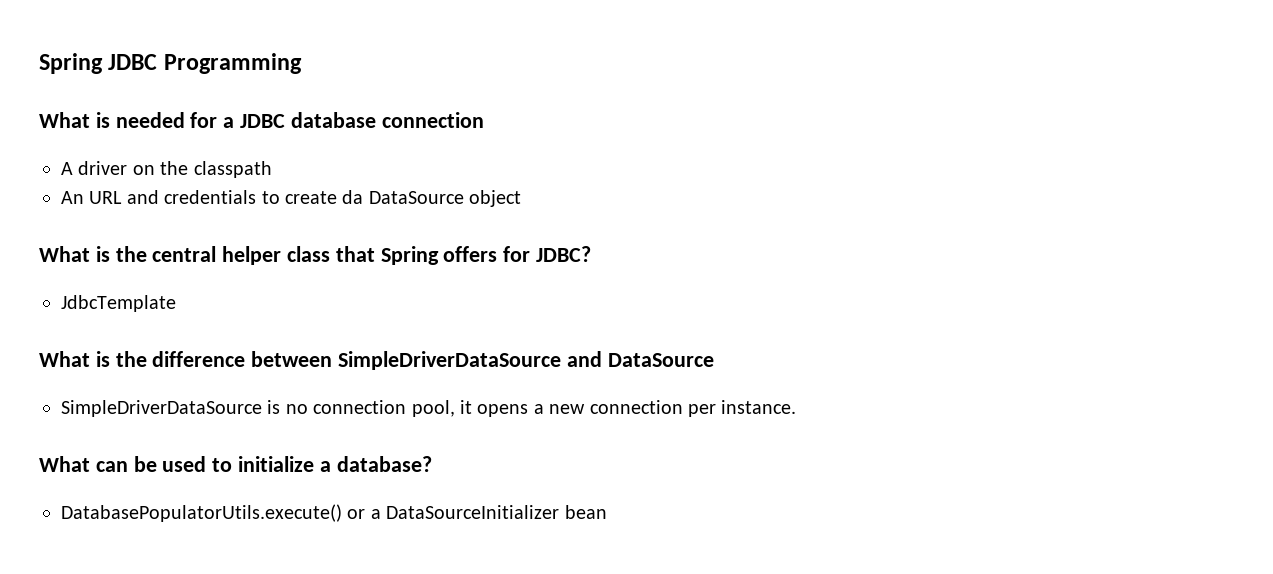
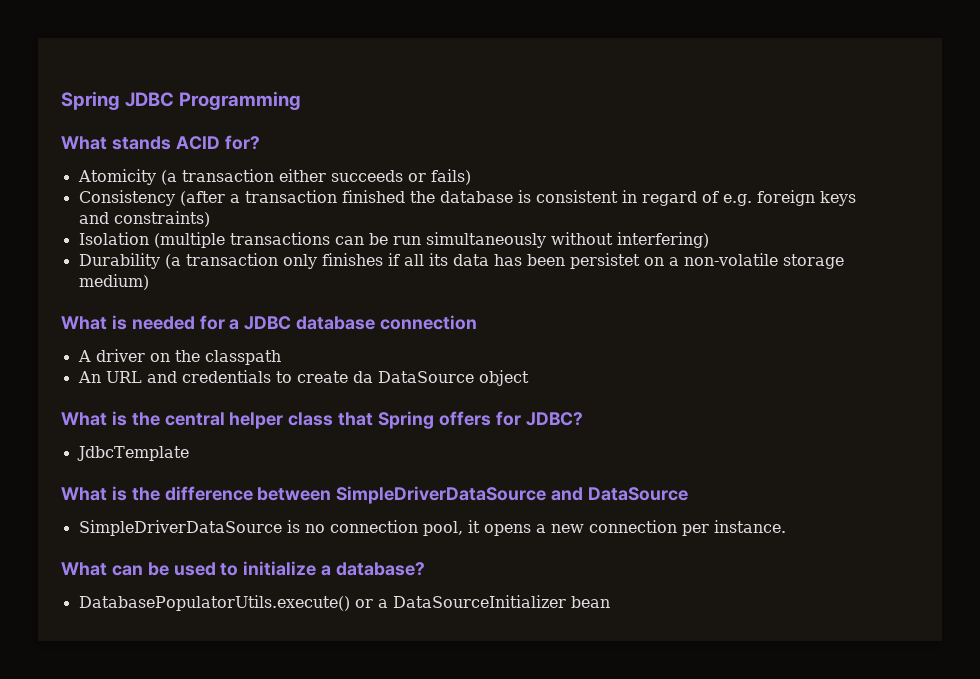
(302, 63) none -> [61,135,260,150] [77,169,471,185] [78,190,856,206] [78,211,210,227] [78,232,709,248] [78,253,844,269] [78,274,149,290] // What stands ACID for? // Atomicity (a transaction either succeeds or fails) // Consistency (after a transaction finished the database is consistent in regard of e.g. foreign keys and constraints) // Isolation (multiple transactions can be run simultaneously without interfering) // Durability (a transaction only finishes if all its data has been persistet on a non-volatile storage medium)

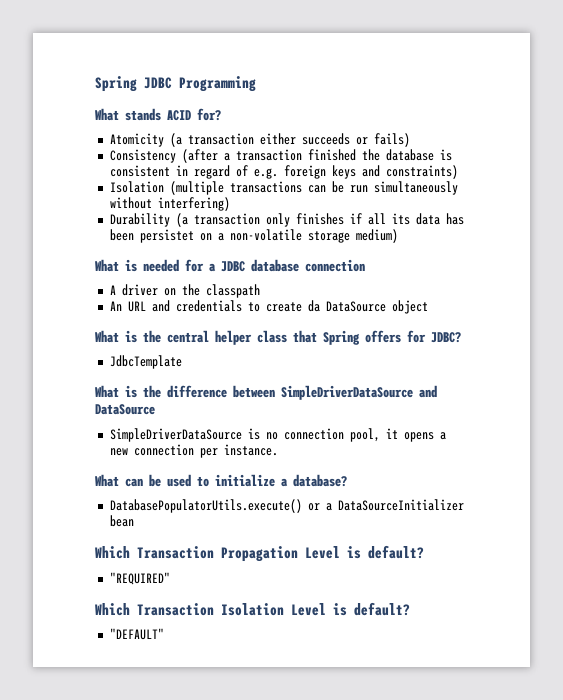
(610, 602) none -> [95,545,424,562] [109,572,170,585] [95,602,410,616] [109,628,164,640] // Which Transaction Propagation Level is default? // "REQUIRED" // Which Transaction Isolation Level is default? // "DEFAULT"

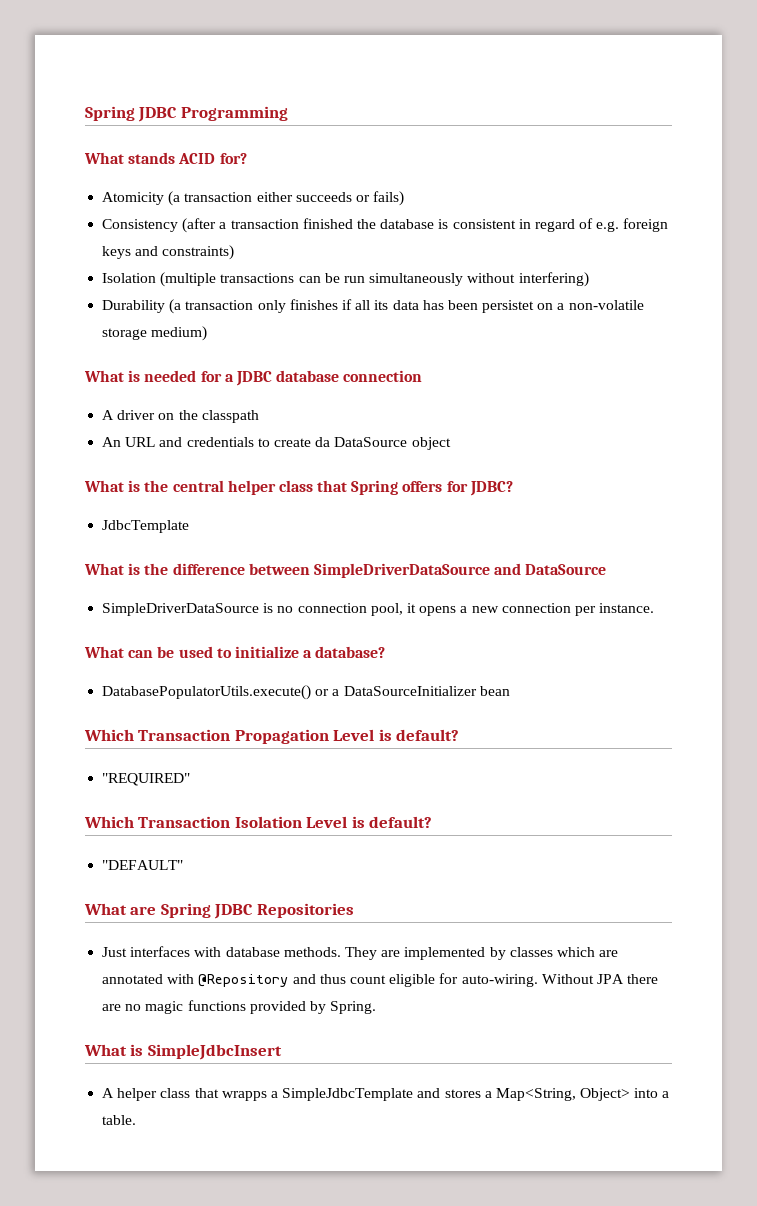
(164, 634) none -> [84,903,354,919] [102,946,619,960] [102,973,659,987] [102,1000,377,1014] [84,1044,282,1060] [102,1088,670,1101] [102,1115,137,1125] // What are Spring JDBC Repositories // Just interfaces with database methods. They are implemented by classes which are annotated with @Repository and thus count eligible for auto-wiring. Without JPA there are no magic functions provided by Spring. // What is SimpleJdbcInsert // A helper class that wrapps a SimpleJdbcTemplate and stores a Map<String, Object> into a table.

